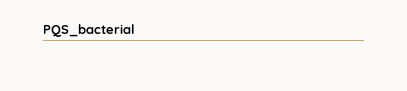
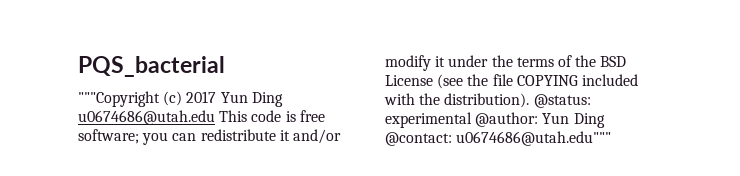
(135, 30) none -> [78,91,283,107] [78,110,325,125] [78,129,341,145] [385,55,627,71] [385,74,638,89] [384,93,591,108] [385,112,605,128] [385,131,612,146] // """Copyright (c) 2017 Yun Ding u0674686@utah.edu This code is free software; you can redistribute it and/or modify it under the terms of the BSD License (see the file COPYING included with the distribution). @status: experimental @author: Yun Ding @contact: u0674686@utah.edu"""

